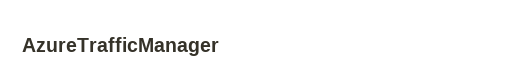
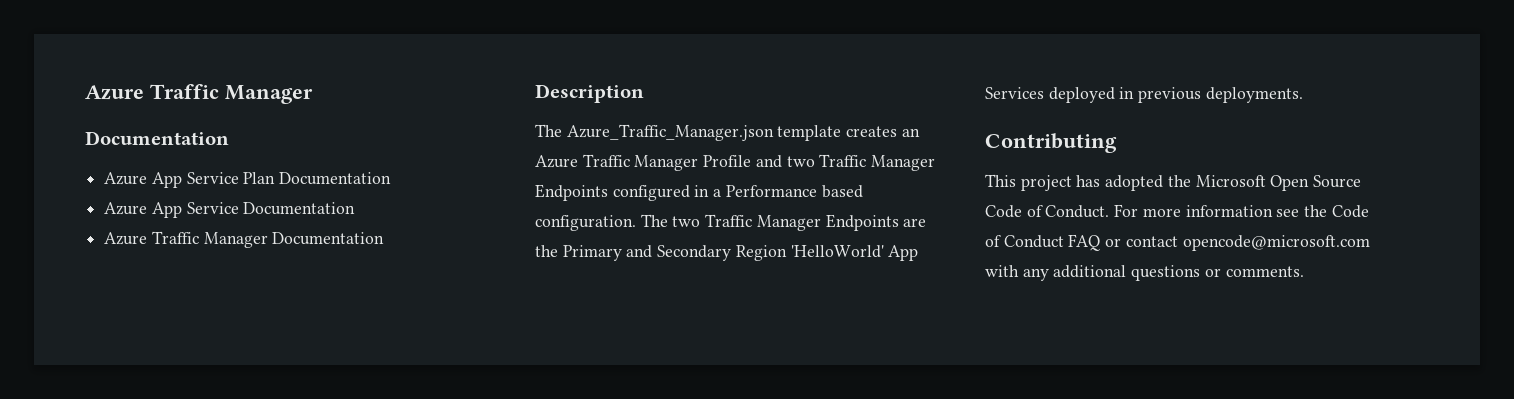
[22,37,219,56] AzureTrafficManager -> [85,84,313,104] [85,131,229,145] [104,172,392,188] [104,202,356,218] [104,231,385,248] [535,84,644,103] [535,124,920,141] [535,154,936,171] [535,184,863,201] [535,214,927,231] [535,245,919,261] [985,87,1303,103] [985,133,1117,153] [985,174,1362,191] [985,204,1369,218] [985,234,1370,251] [985,265,1304,281] Azure Traffic Manager // Documentation // Azure App Service Plan Documentation // Azure App Service Documentation // Azure Traffic Manager Documentation // Description // The Azure_Traffic_Manager.json template creates an Azure Traffic Manager Profile and two Traffic Manager Endpoints configured in a Performance based configuration. The two Traffic Manager Endpoints are the Primary and Secondary Region 'HelloWorld' App Services deployed in previous deployments. // Contributing // This project has adopted the Microsoft Open Source Code of Conduct. For more information see the Code of Conduct FAQ or contact opencode@microsoft.com with any additional questions or comments.

